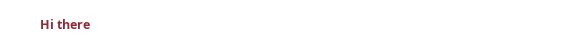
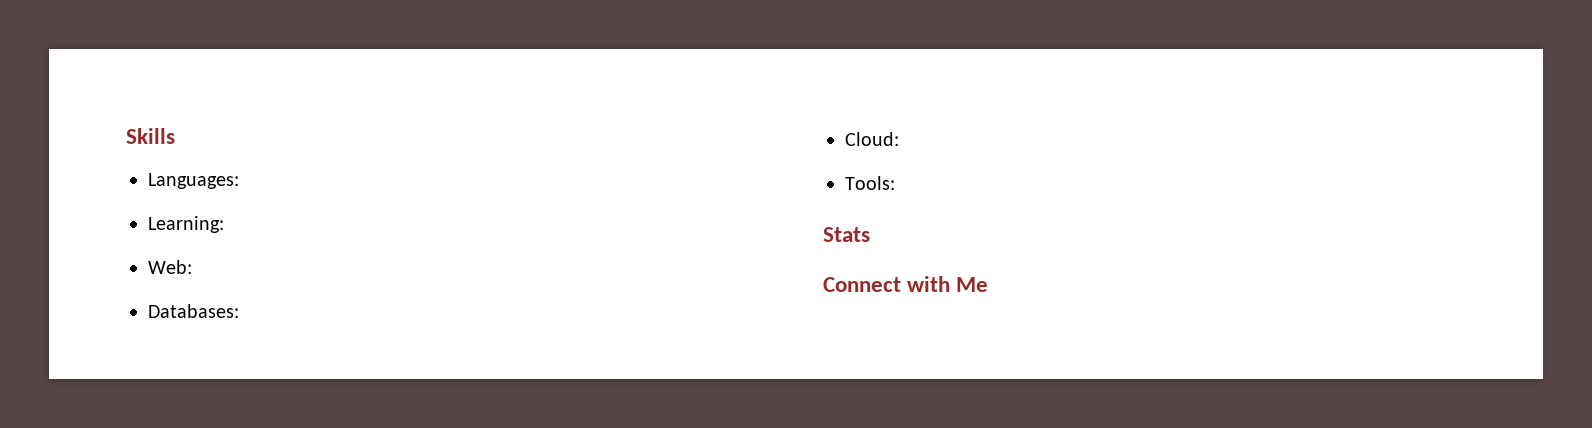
[40,19,91,29] Hi there -> [126,128,175,144] [148,173,239,189] [148,216,224,233] [148,260,192,274] [148,304,239,318] [845,132,899,146] [845,176,895,190] [823,227,870,242] [823,276,989,292] Skills // Languages: // Learning: // Web: // Databases: // Cloud: // Tools: // Stats // Connect with Me

